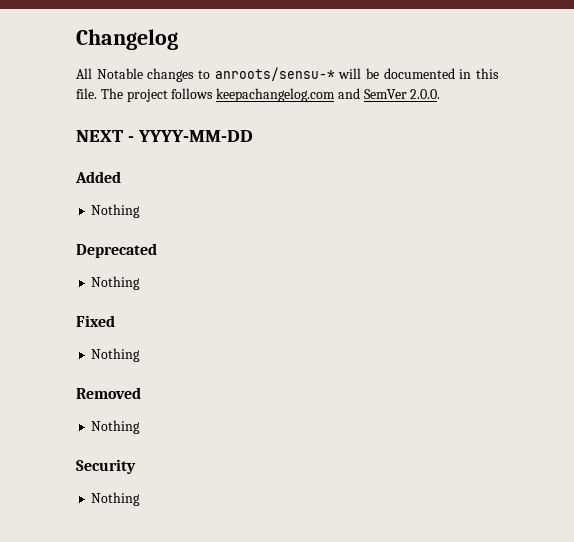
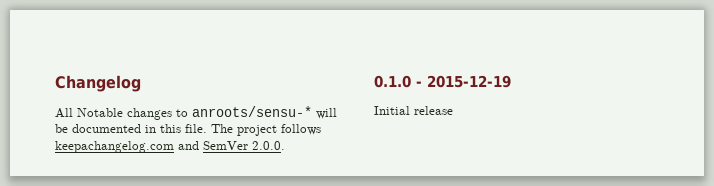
[76,130,254,142] [75,171,121,183] [91,204,141,218] [76,243,157,258] [91,276,141,290] [76,315,115,327] [91,348,141,362] [76,387,141,399] [91,420,141,434] [76,459,136,474] [91,492,141,506] NEXT - YYYY-MM-DD // Added // Nothing // Deprecated // Nothing // Fixed // Nothing // Removed // Nothing // Security // Nothing -> [374,75,511,88] [374,106,453,115] 0.1.0 - 2015-12-19 // Initial release

